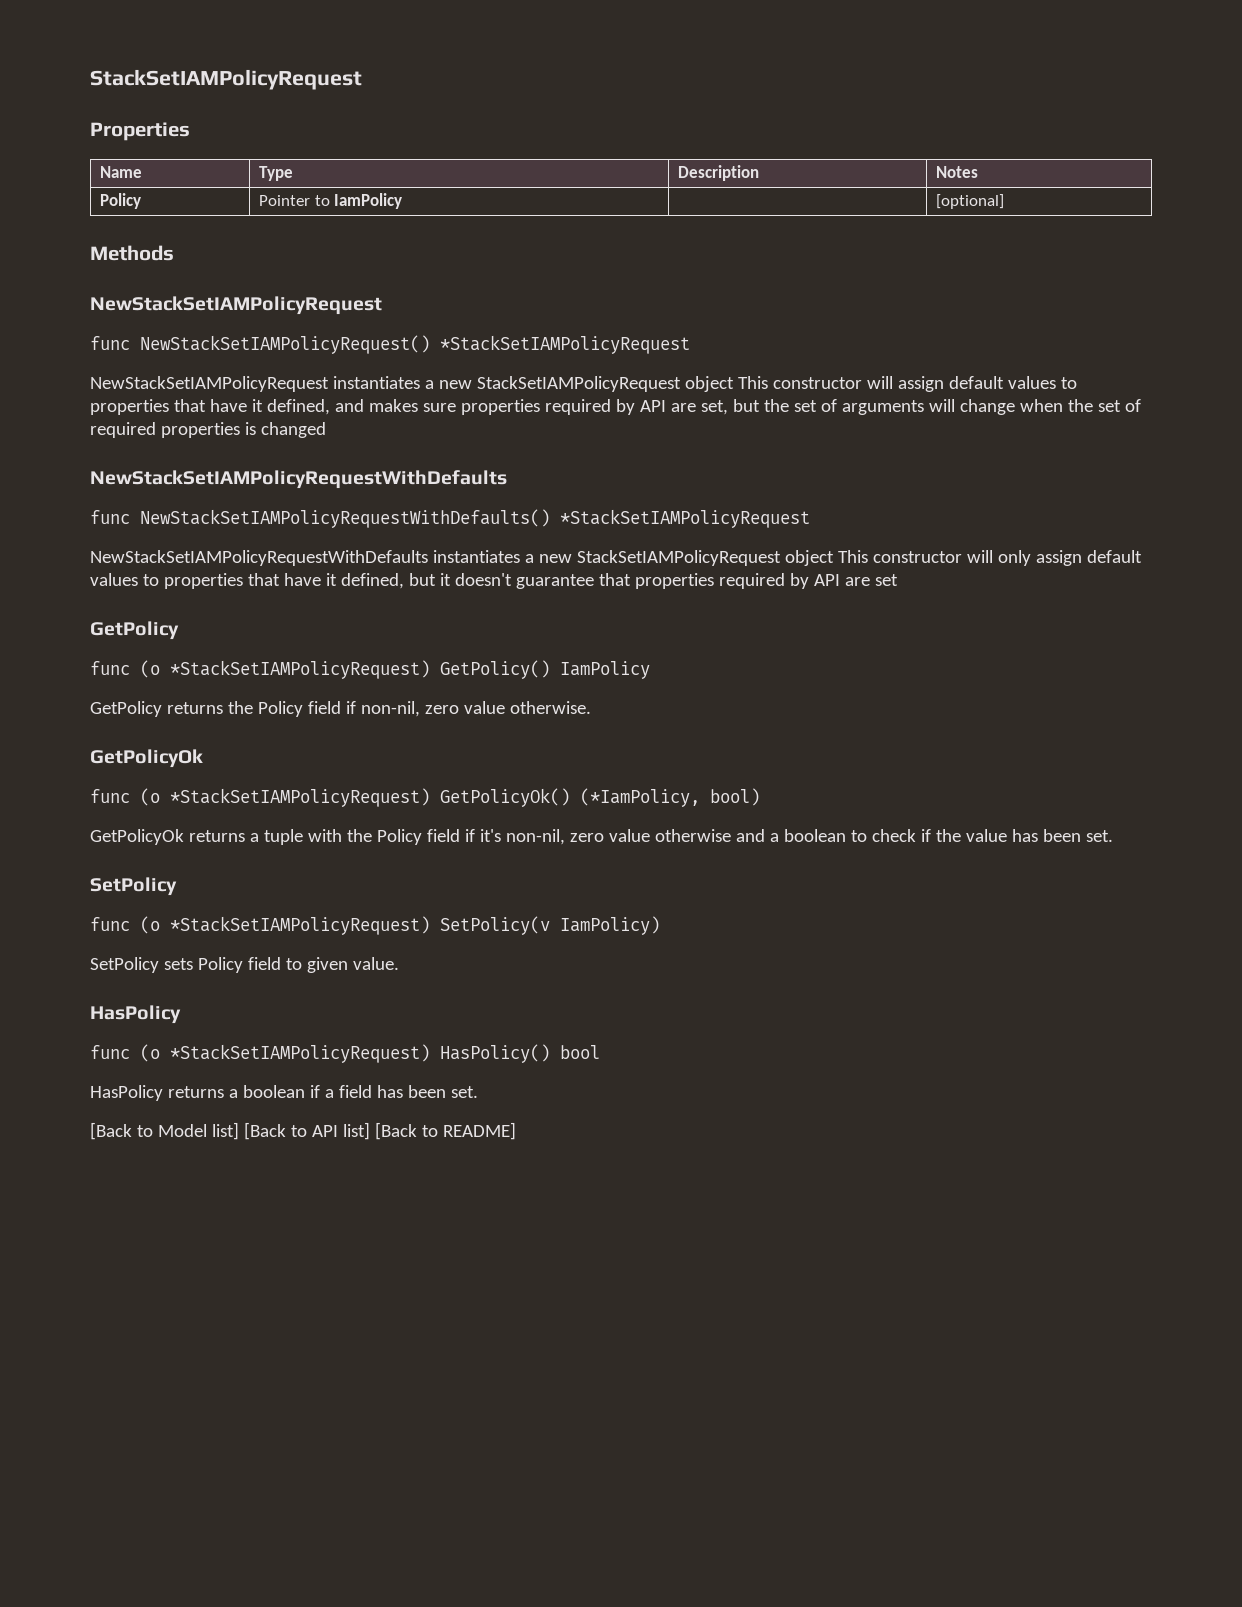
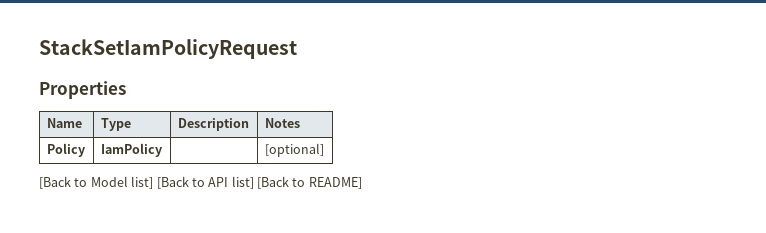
[90,69,362,90] StackSetIAMPolicyRequest -> [39,39,297,59] StackSetIamPolicyRequest
[259,195,330,206] Pointer to -> (85, 150) none
[90,245,174,261] [90,296,382,315] [90,335,690,354] [90,376,1077,392] [90,399,1141,415] [90,422,326,438] [90,470,507,489] [90,509,810,528] [90,550,1142,566] [90,573,898,589] [90,621,179,640] [90,660,650,679] [90,701,591,717] [90,749,203,768] [90,788,760,807] [90,829,1113,845] [90,877,177,896] [90,916,660,935] [90,957,399,973] [90,1005,181,1024] [90,1044,600,1063] [90,1085,478,1101] // Methods // NewStackSetIAMPolicyRequest // func NewStackSetIAMPolicyRequest() *StackSetIAMPolicyRequest // NewStackSetIAMPolicyRequest instantiates a new StackSetIAMPolicyRequest object This constructor will assign default values to properties that have it defined, and makes sure properties required by API are set, but the set of arguments will change when the set of required properties is changed // NewStackSetIAMPolicyRequestWithDefaults // func NewStackSetIAMPolicyRequestWithDefaults() *StackSetIAMPolicyRequest // NewStackSetIAMPolicyRequestWithDefaults instantiates a new StackSetIAMPolicyRequest object This constructor will only assign default values to properties that have it defined, but it doesn't guarantee that properties required by API are set // GetPolicy // func (o *StackSetIAMPolicyRequest) GetPolicy() IamPolicy // GetPolicy returns the Policy field if non-nil, zero value otherwise. // GetPolicyOk // func (o *StackSetIAMPolicyRequest) GetPolicyOk() (*IamPolicy, bool) // GetPolicyOk returns a tuple with the Policy field if it's non-nil, zero value otherwise and a boolean to check if the value has been set. // SetPolicy // func (o *StackSetIAMPolicyRequest) SetPolicy(v IamPolicy) // SetPolicy sets Policy field to given value. // HasPolicy // func (o *StackSetIAMPolicyRequest) HasPolicy() bool // HasPolicy returns a boolean if a field has been set. -> (324, 150) none

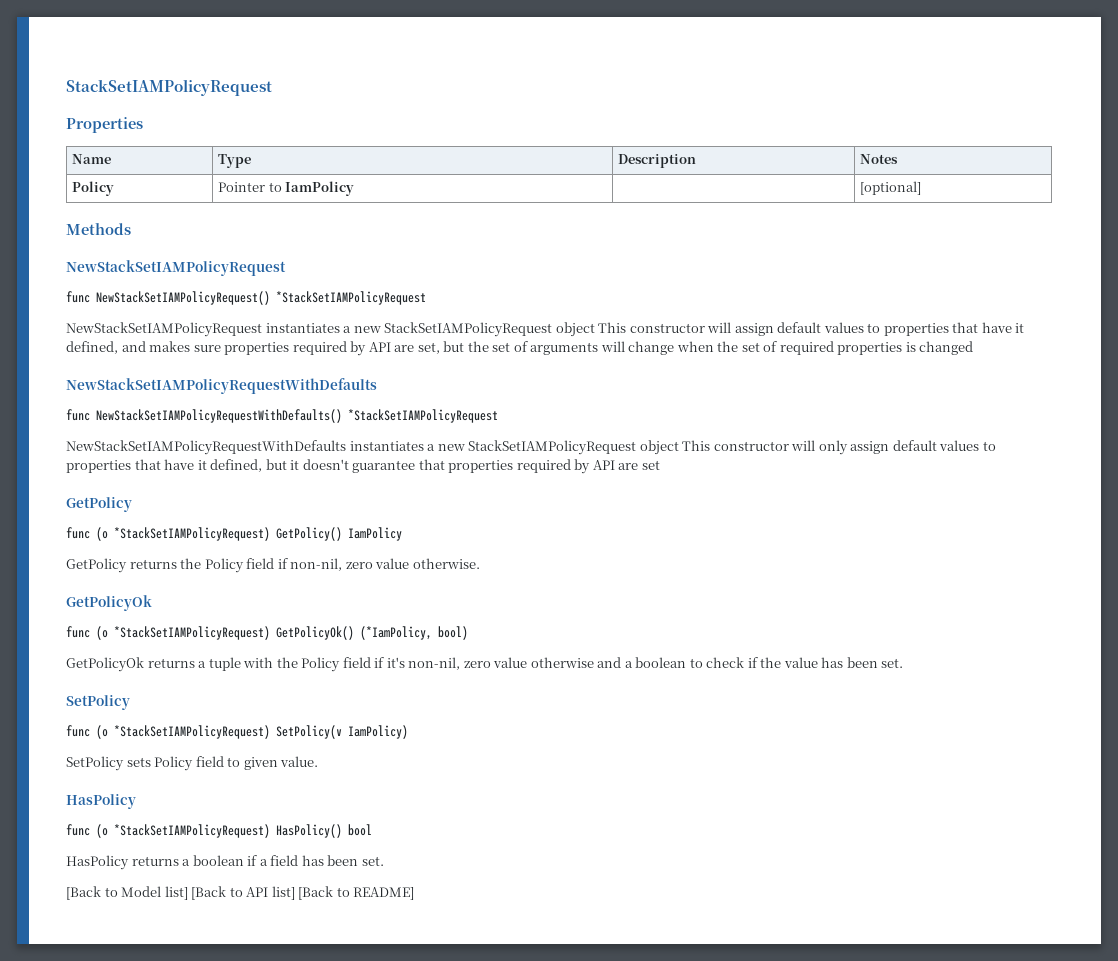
[39,39,297,59] StackSetIamPolicyRequest -> [66,79,272,96] StackSetIAMPolicyRequest
(85, 150) none -> [218,182,282,192] Pointer to
(324, 150) none -> [66,223,131,235] [66,260,286,276] [66,291,426,305] [66,322,1025,337] [66,341,974,356] [66,378,377,394] [66,409,498,423] [66,440,996,455] [66,459,660,474] [66,497,132,512] [66,527,402,541] [66,558,480,573] [66,595,152,611] [66,626,468,640] [66,657,904,672] [66,695,130,710] [66,725,408,739] [66,756,319,771] [66,794,136,809] [66,824,372,838] [66,855,384,870] // Methods // NewStackSetIAMPolicyRequest // func NewStackSetIAMPolicyRequest() *StackSetIAMPolicyRequest // NewStackSetIAMPolicyRequest instantiates a new StackSetIAMPolicyRequest object This constructor will assign default values to properties that have it defined, and makes sure properties required by API are set, but the set of arguments will change when the set of required properties is changed // NewStackSetIAMPolicyRequestWithDefaults // func NewStackSetIAMPolicyRequestWithDefaults() *StackSetIAMPolicyRequest // NewStackSetIAMPolicyRequestWithDefaults instantiates a new StackSetIAMPolicyRequest object This constructor will only assign default values to properties that have it defined, but it doesn't guarantee that properties required by API are set // GetPolicy // func (o *StackSetIAMPolicyRequest) GetPolicy() IamPolicy // GetPolicy returns the Policy field if non-nil, zero value otherwise. // GetPolicyOk // func (o *StackSetIAMPolicyRequest) GetPolicyOk() (*IamPolicy, bool) // GetPolicyOk returns a tuple with the Policy field if it's non-nil, zero value otherwise and a boolean to check if the value has been set. // SetPolicy // func (o *StackSetIAMPolicyRequest) SetPolicy(v IamPolicy) // SetPolicy sets Policy field to given value. // HasPolicy // func (o *StackSetIAMPolicyRequest) HasPolicy() bool // HasPolicy returns a boolean if a field has been set.

